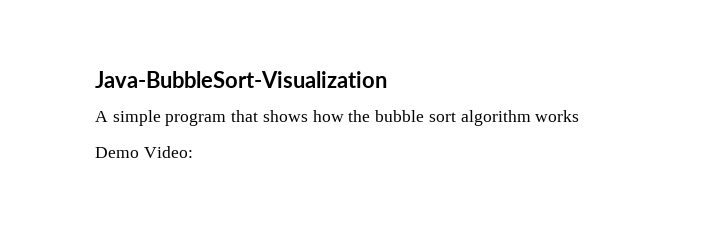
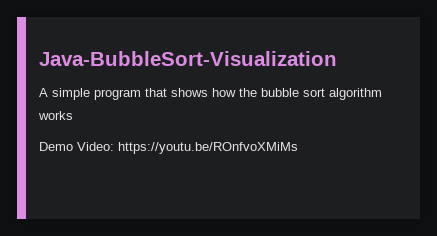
(193, 152) none -> [118,142,298,154] https://youtu.be/ROnfvoXMiMs

